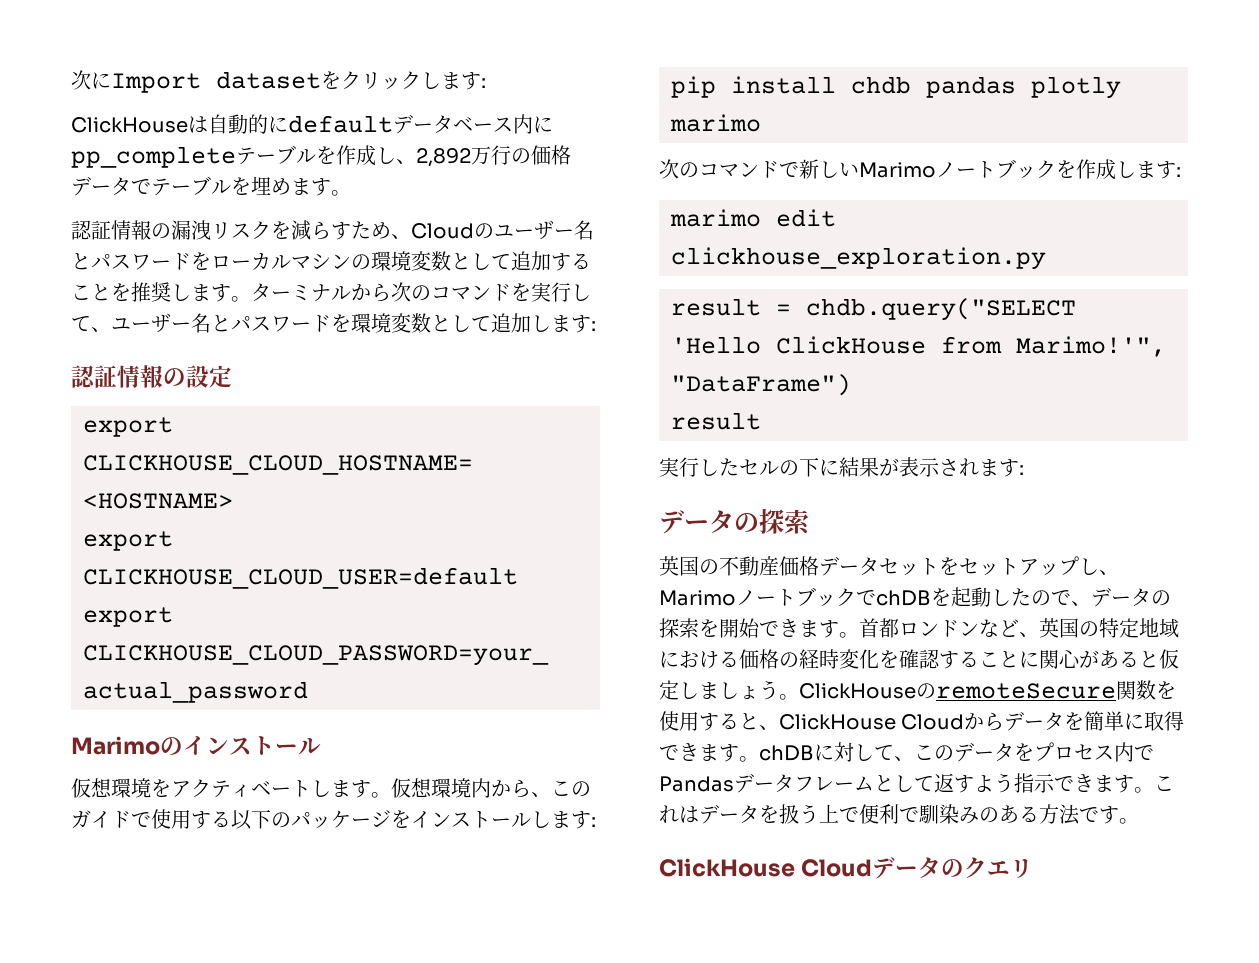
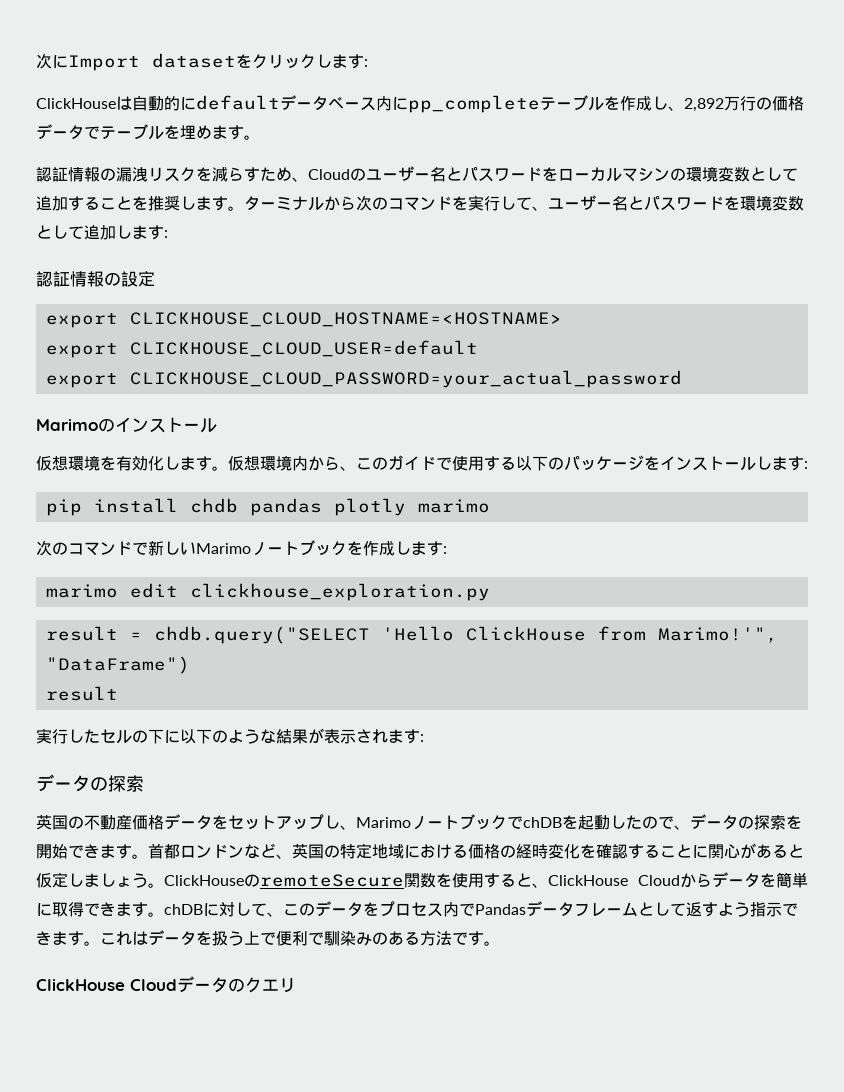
[171,779,311,798] アクティベート -> [116,456,164,471] 有効化
(839, 467) none -> [180,729,276,744] 以下のような
[879,558,939,576] セット -> (212, 822) none

